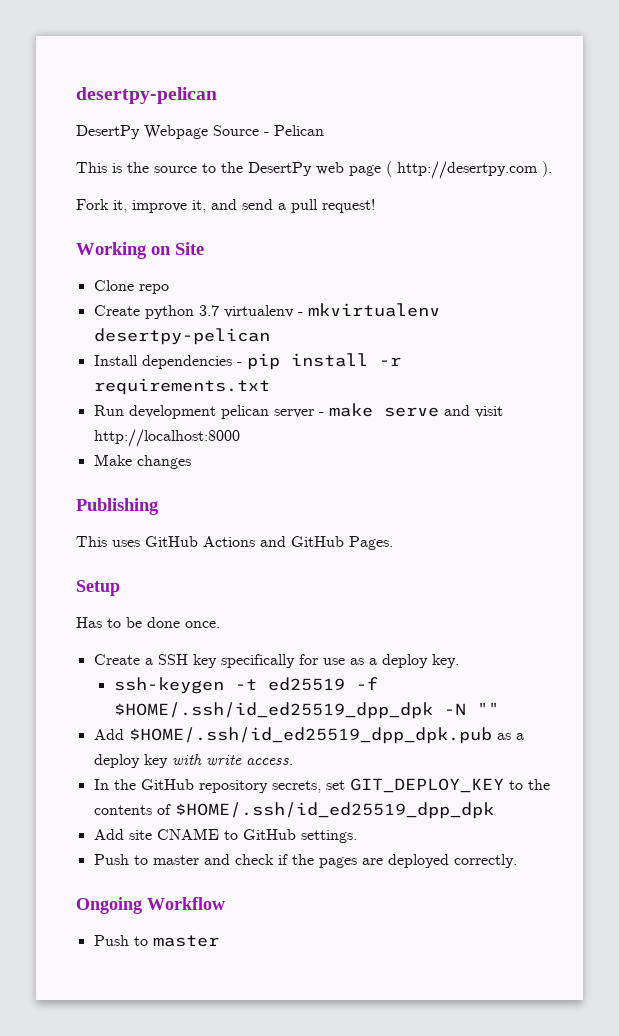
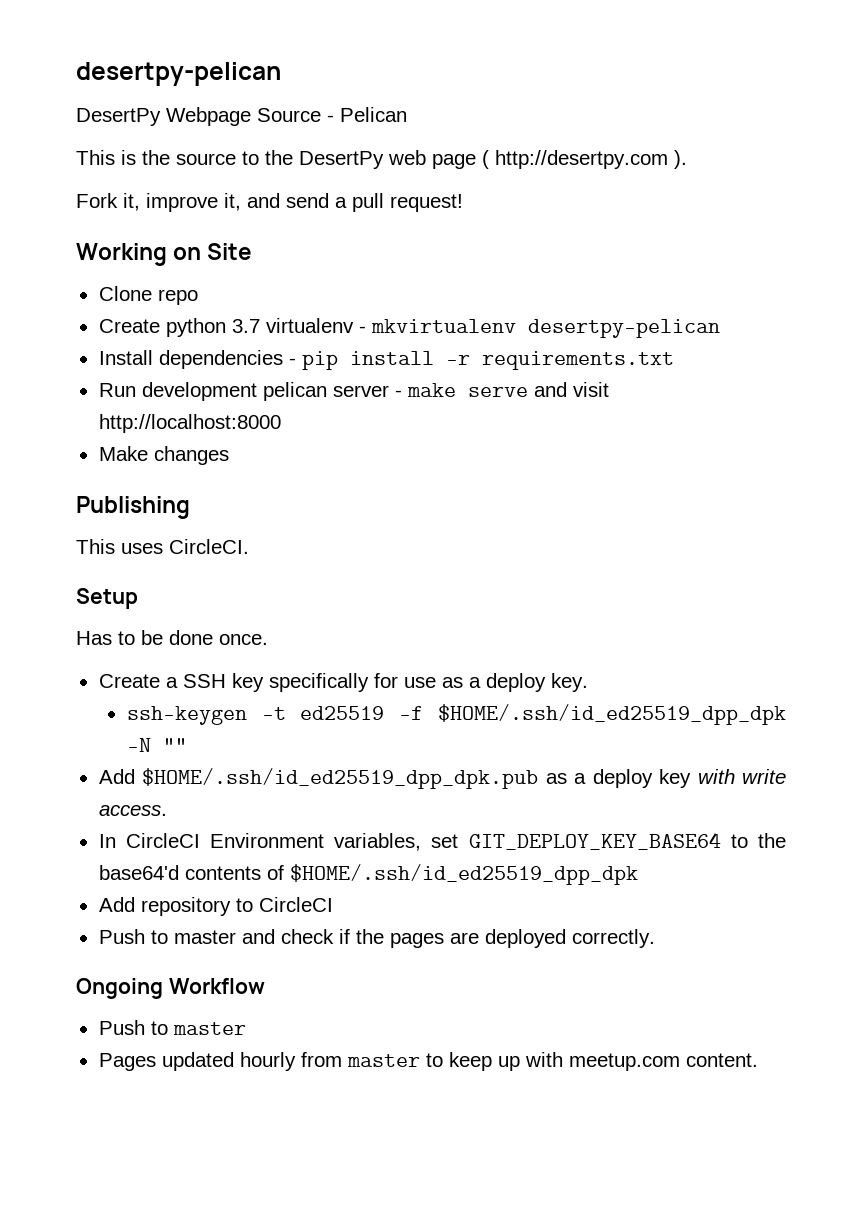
[145,536,393,550] GitHub Actions and GitHub Pages. -> [169,539,249,554] CircleCI.
[113,778,550,793] the GitHub repository secrets, set GIT_DEPLOY_KEY to the -> [125,832,787,851] [98,865,179,880] CircleCI Environment variables, set GIT_DEPLOY_KEY_BASE64 to the base64'd
[128,828,357,843] site CNAME to GitHub settings. -> [140,897,333,916] repository to CircleCI
(219, 941) none -> [98,1052,758,1071] // Pages updated hourly from master to keep up with meetup.com content.

